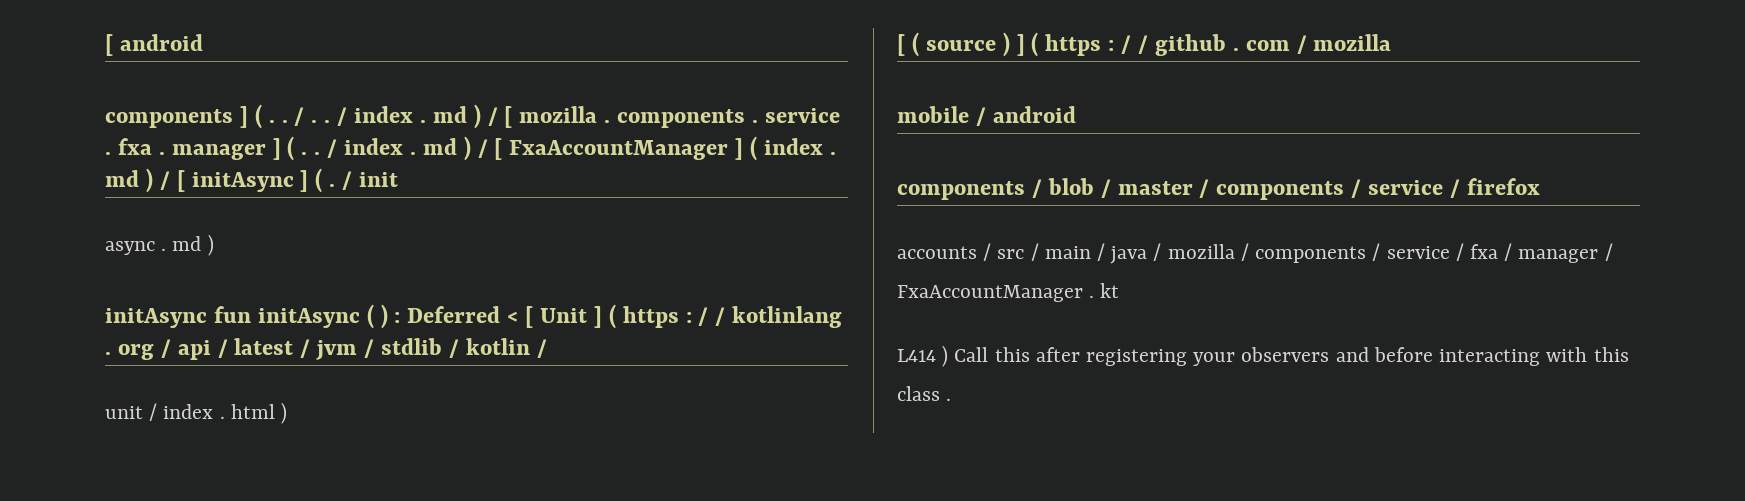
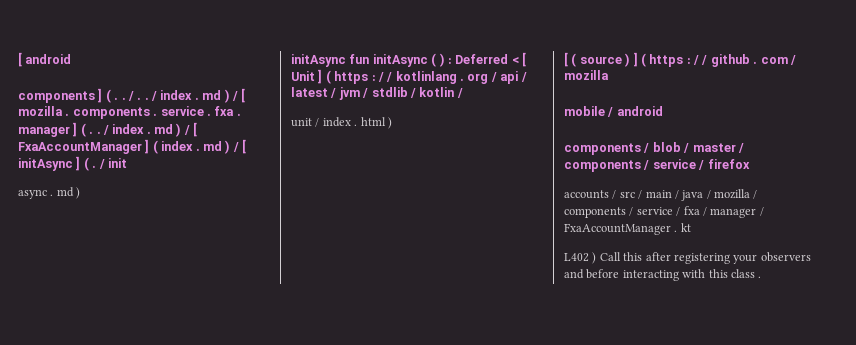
[897,349,936,362] L414 -> [564,253,589,262] L402

